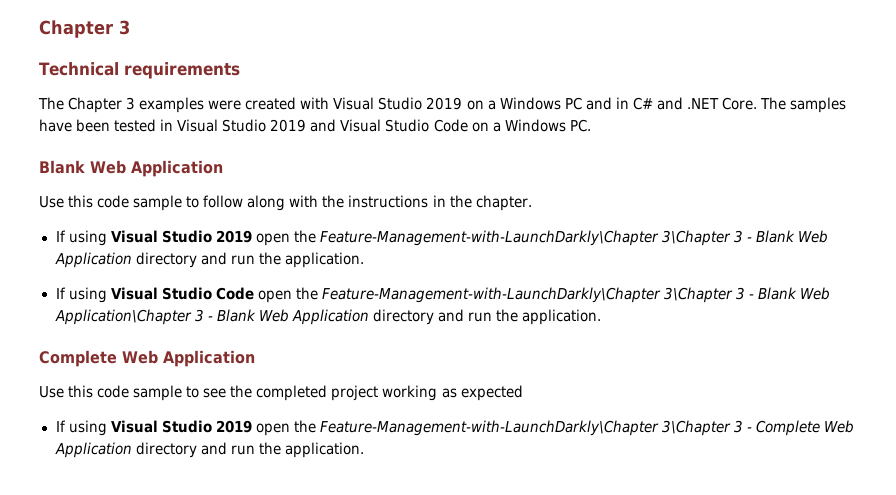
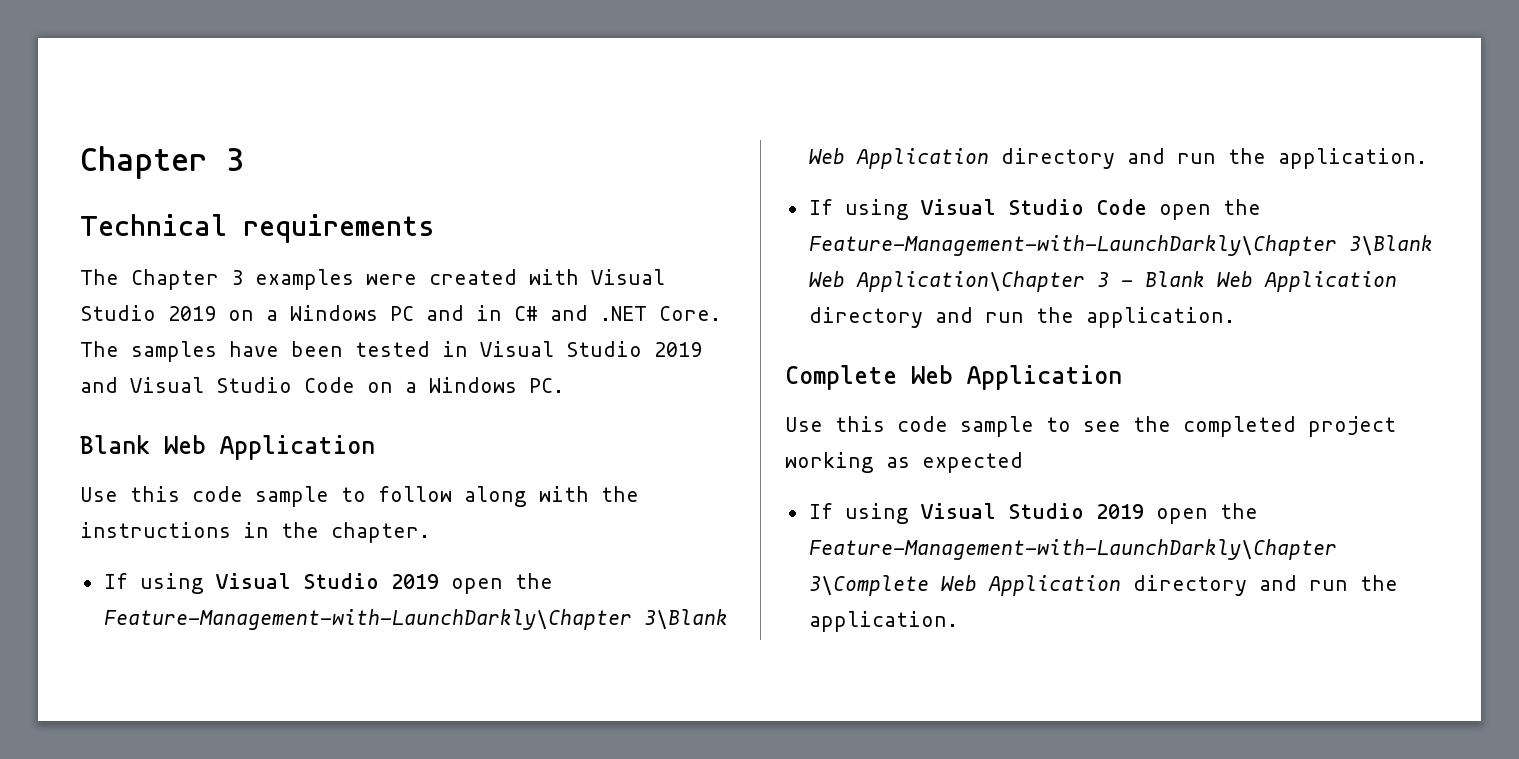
[661,230,796,246] 3\Chapter 3 - Blank -> [643,609,728,630] 3\Blank
[663,287,798,303] 3\Chapter 3 - Blank -> [1348,235,1433,256] 3\Blank
[661,420,821,436] 3\Chapter 3 - Complete -> [808,575,929,596] 3\Complete

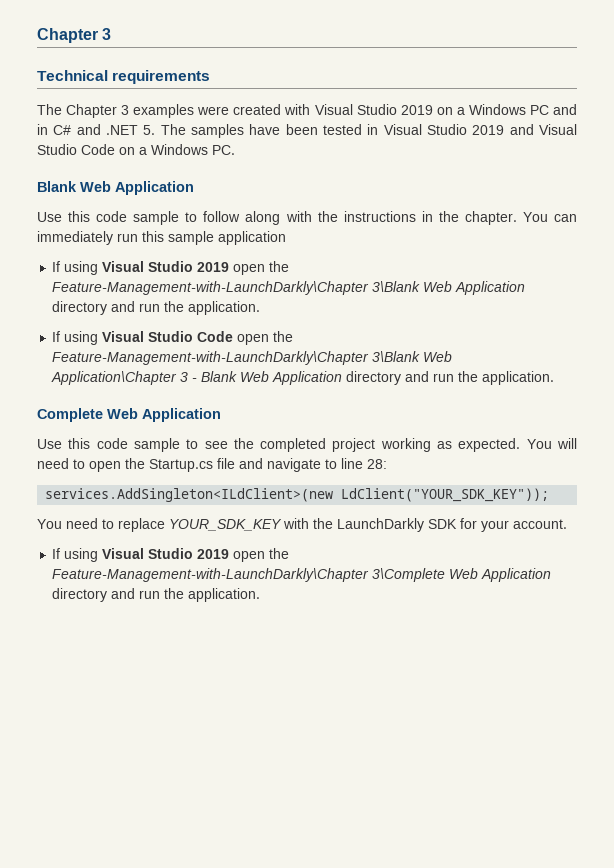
[659,306,721,321] Core. -> [143,125,156,135] 5.
(430, 532) none -> [522,212,577,222] [37,231,286,245] You can immediately run this sample application
[922,452,1023,473] expected -> [458,438,578,452] [37,458,387,472] [45,488,550,502] [37,518,567,532] expected. You will need to open the Startup.cs file and navigate to line 28: // services.AddSingleton<ILdClient>(new LdClient("YOUR_SDK_KEY")); // You need to replace YOUR_SDK_KEY with the LaunchDarkly SDK for your account.

